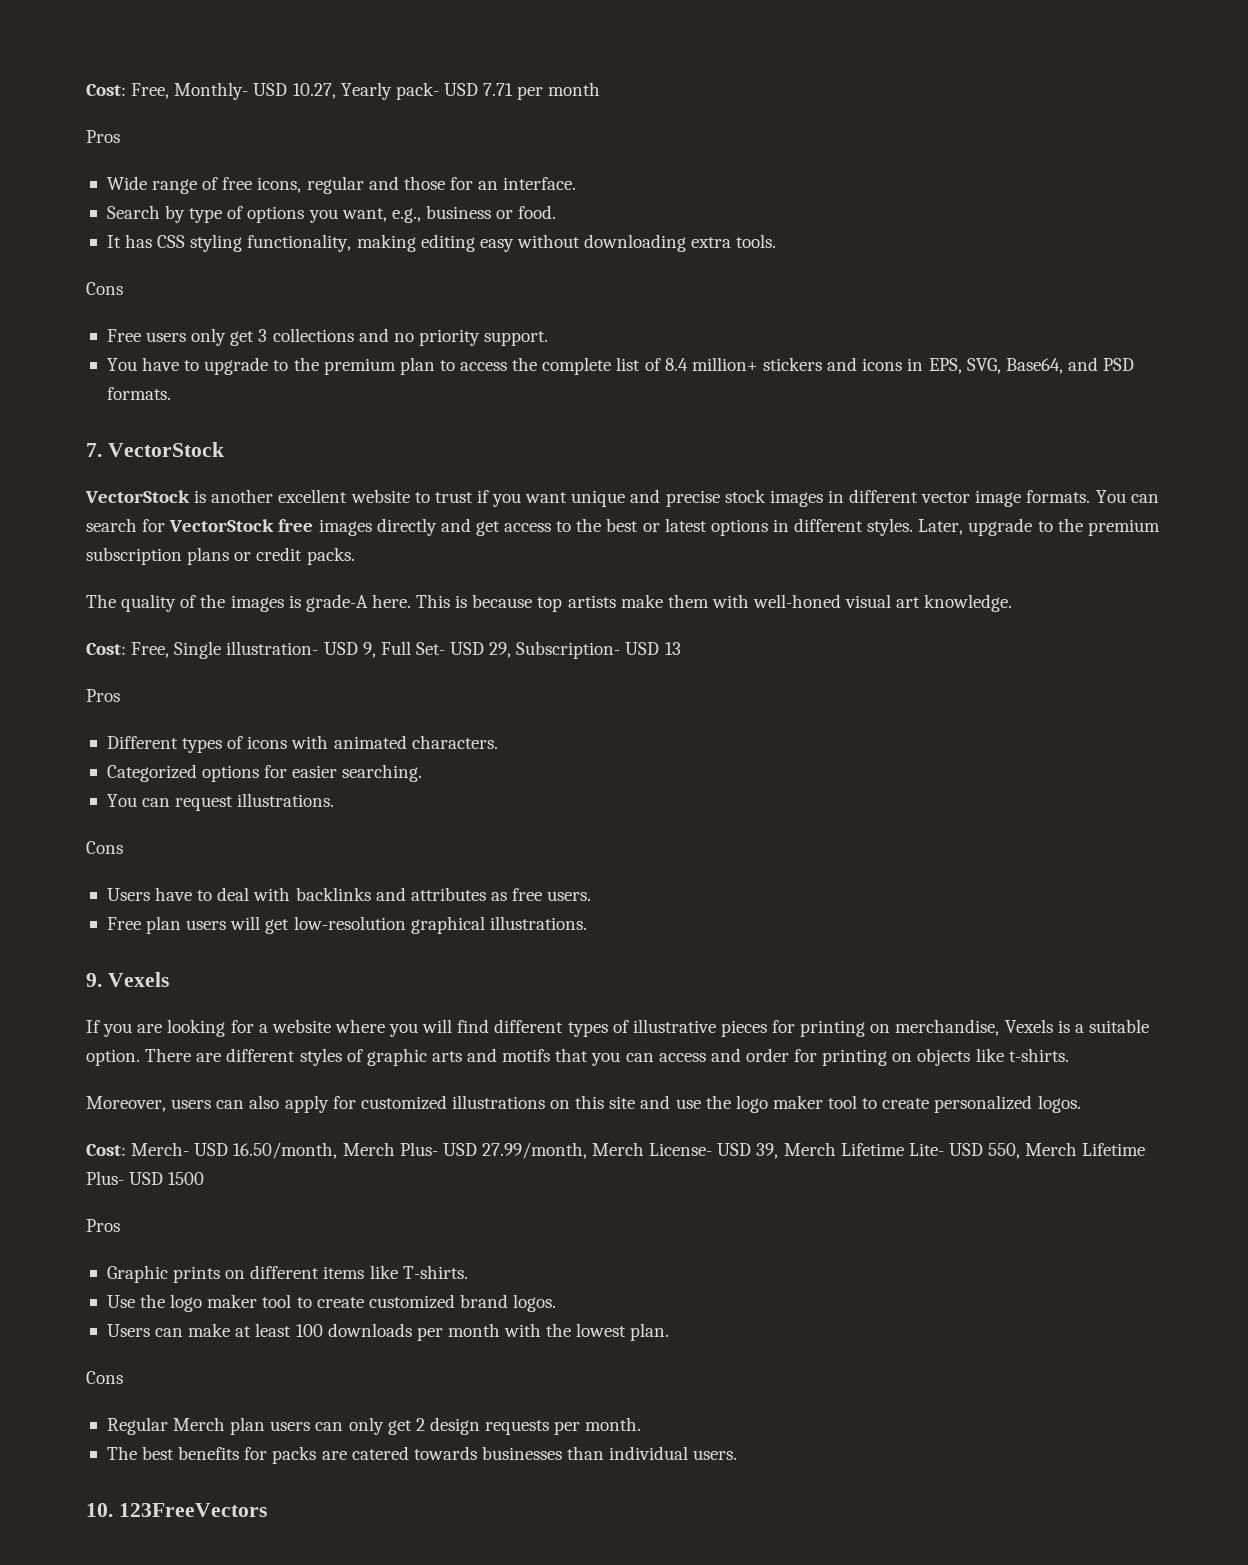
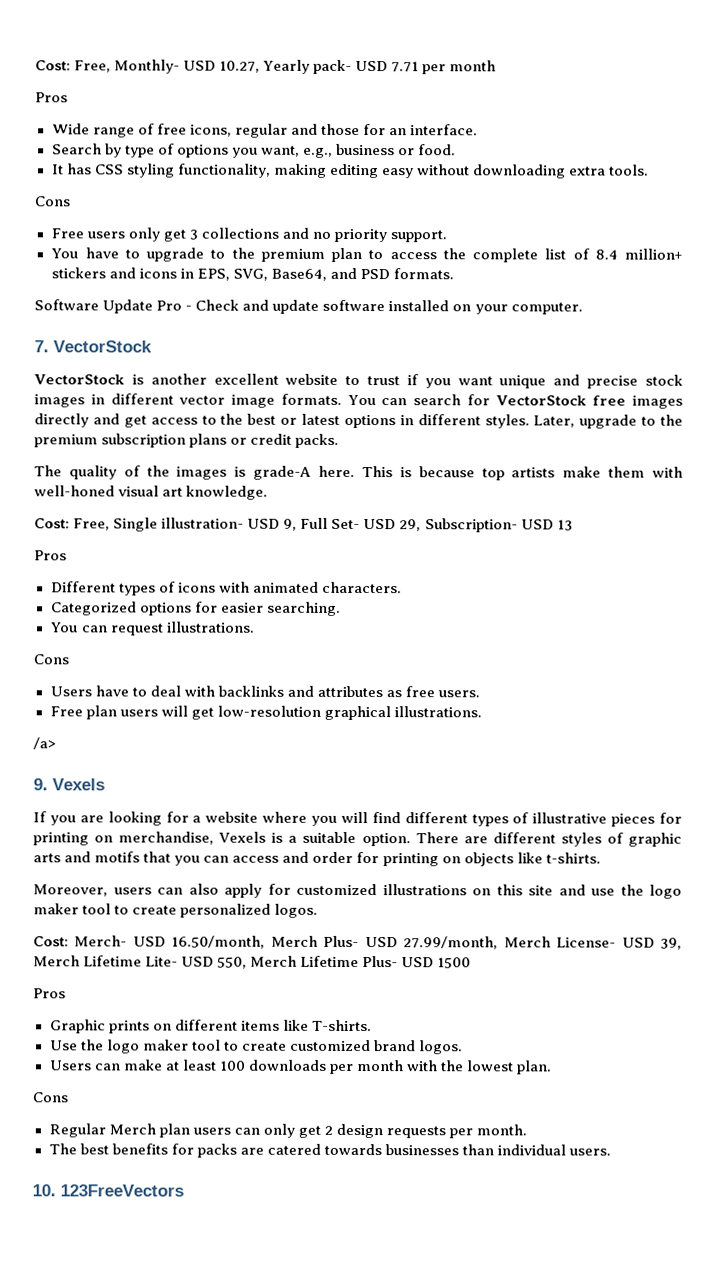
(171, 393) none -> [34,299,583,315] // Software Update Pro - Check and update software installed on your computer.
(587, 923) none -> [33,737,56,750] // /a>

